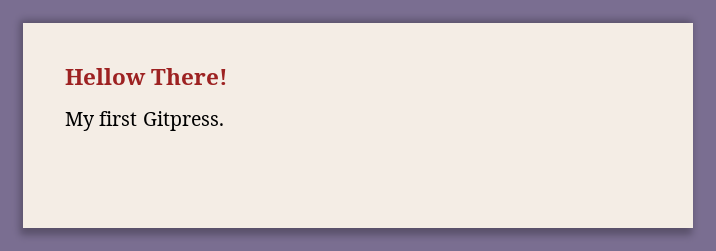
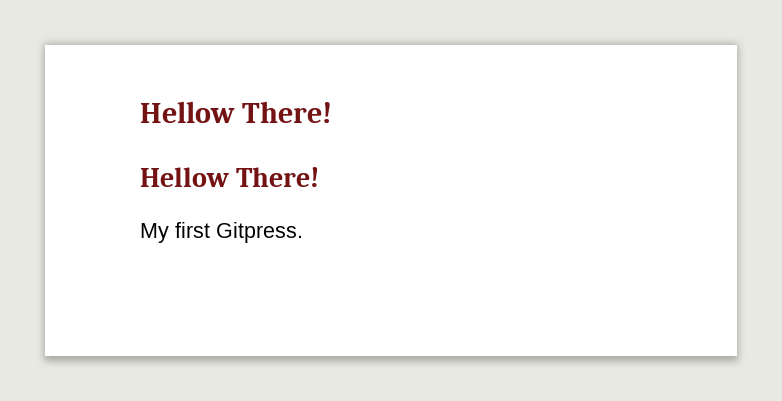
[65,68,229,85] Hellow There! -> [140,101,332,123] [140,167,320,187] Hellow There! // Hellow There!

